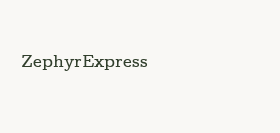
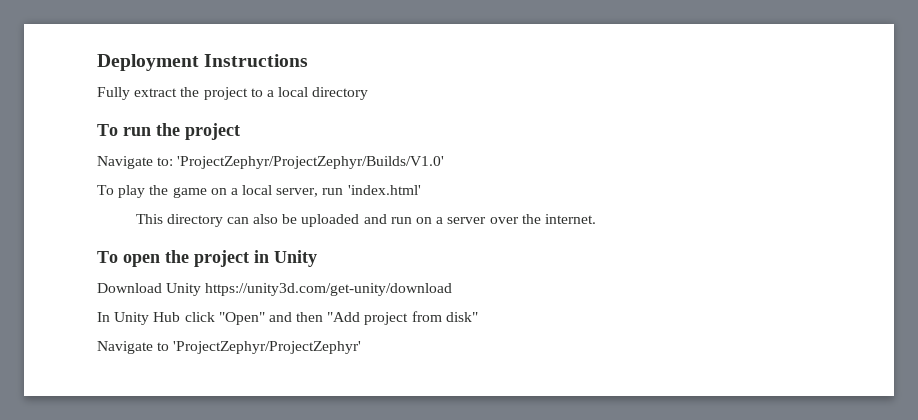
[21,55,148,71] ZephyrExpress -> [97,54,309,71] [97,87,369,100] [97,123,240,140] [97,156,445,169] [97,185,421,198] [135,214,596,227] [97,250,317,267] [97,283,453,296] [97,311,478,325] [97,341,362,354] Deployment Instructions // Fully extract the project to a local directory // To run the project // Navigate to: 'ProjectZephyr/ProjectZephyr/Builds/V1.0' // To play the game on a local server, run 'index.html' // This directory can also be uploaded and run on a server over the internet. // To open the project in Unity // Download Unity https://unity3d.com/get-unity/download // In Unity Hub click "Open" and then "Add project from disk" // Navigate to 'ProjectZephyr/ProjectZephyr'

